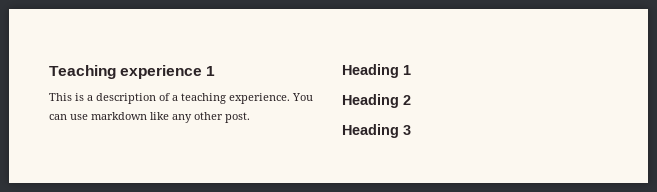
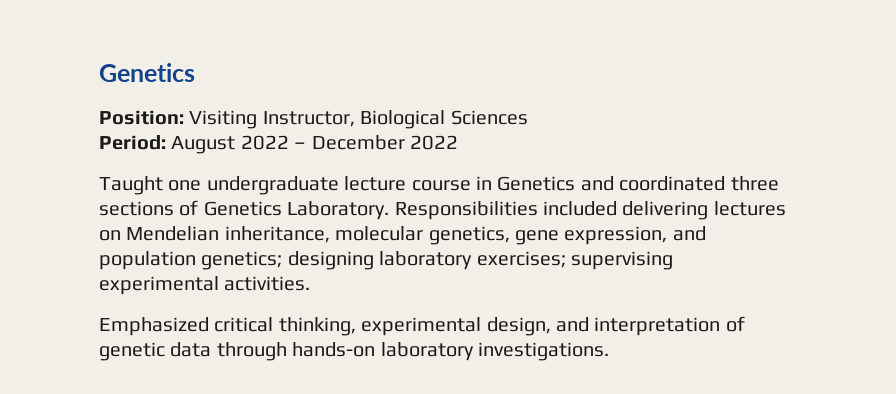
[49,65,216,79] [49,93,313,104] [49,112,250,123] [342,64,411,78] [342,94,411,108] [342,124,411,138] Teaching experience 1 // This is a description of a teaching experience. You can use markdown like any other post. // Heading 1 // Heading 2 // Heading 3 -> [99,63,195,82] [99,110,528,129] [99,135,458,154] [99,176,779,195] [99,200,786,220] [99,226,706,245] [99,251,673,270] [99,276,311,295] [99,316,745,336] [99,342,609,361] Genetics // Position: Visiting Instructor, Biological Sciences // Period: August 2022 – December 2022 // Taught one undergraduate lecture course in Genetics and coordinated three sections of Genetics Laboratory. Responsibilities included delivering lectures on Mendelian inheritance, molecular genetics, gene expression, and population genetics; designing laboratory exercises; supervising experimental activities. // Emphasized critical thinking, experimental design, and interpretation of genetic data through hands-on laboratory investigations.

